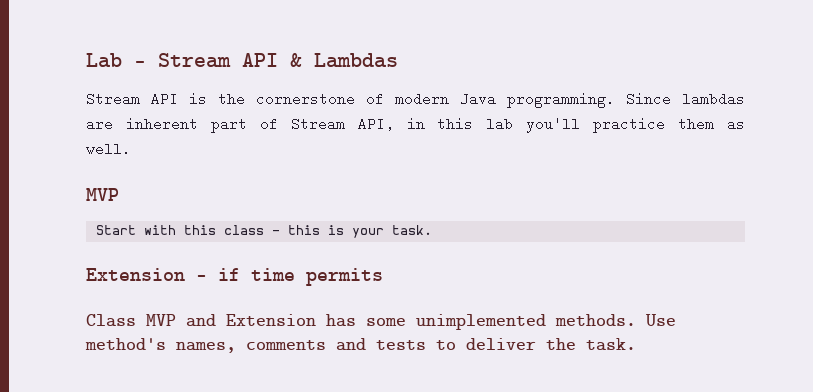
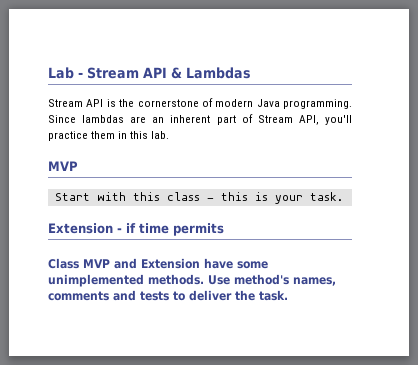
(113, 124) none -> [152,117,165,123] an
[406,117,745,133] [86,142,131,156] in this lab you'll practice them as well. -> [325,115,352,125] [48,131,170,141] you'll practice them in this lab.
[326,314,356,327] has -> [204,258,233,269] have

